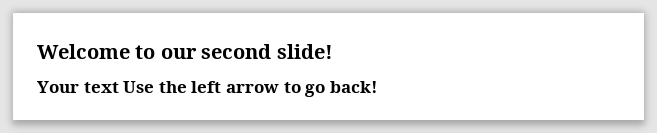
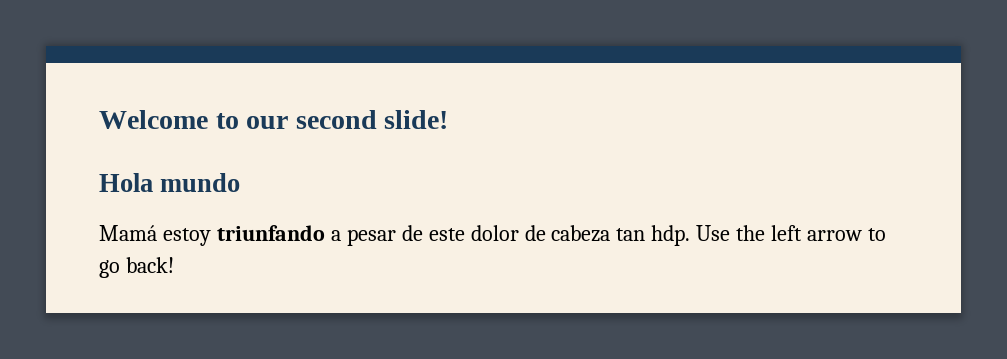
[37,81,119,93] Your text -> [99,173,241,192] [99,225,691,246] Hola mundo // Mamá estoy triunfando a pesar de este dolor de cabeza tan hdp.

